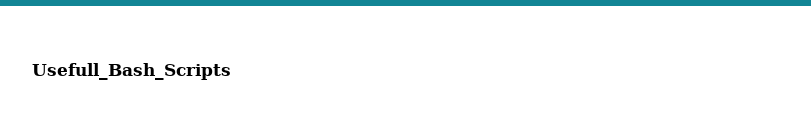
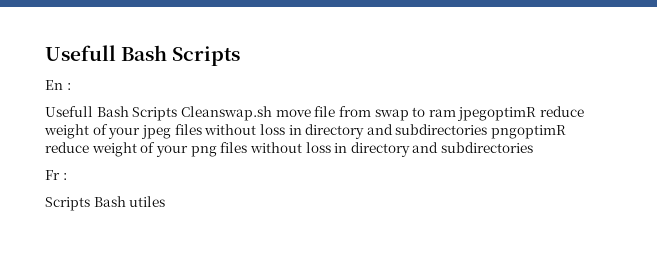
[32,63,231,80] Usefull_Bash_Scripts -> [45,45,241,66] [45,80,71,90] [45,106,585,121] [44,124,567,139] [45,142,534,157] [45,170,67,180] [45,196,166,211] Usefull Bash Scripts // En : // Usefull Bash Scripts Cleanswap.sh move file from swap to ram jpegoptimR reduce weight of your jpeg files without loss in directory and subdirectories pngoptimR reduce weight of your png files without loss in directory and subdirectories // Fr : // Scripts Bash utiles

